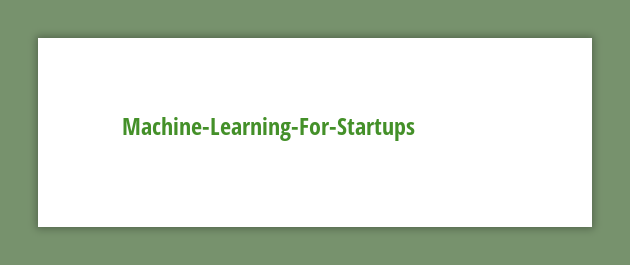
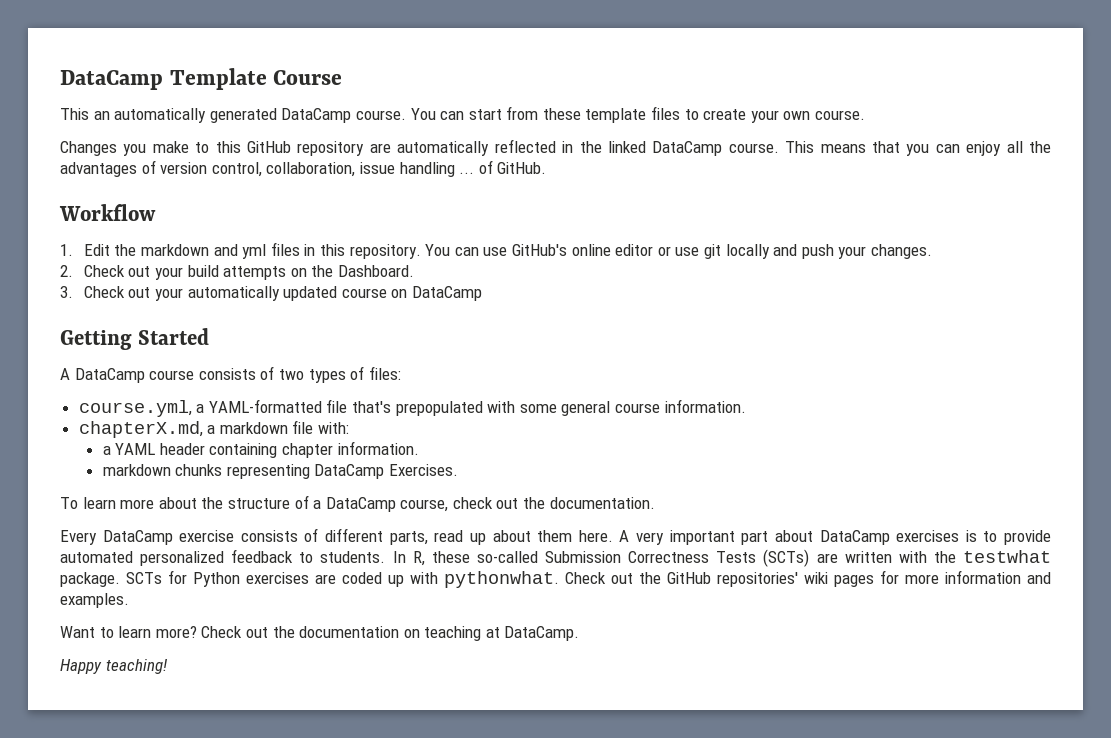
[122,117,415,141] Machine-Learning-For-Startups -> [60,68,343,90] [60,106,866,123] [60,139,1051,156] [60,160,547,177] [59,204,156,221] [60,242,932,259] [60,265,415,280] [60,286,483,301] [60,328,210,350] [60,366,401,383] [78,399,746,417] [78,420,350,438] [102,441,419,458] [102,464,458,479] [60,495,655,512] [60,528,1051,545] [60,549,1051,567] [60,570,1051,588] [60,593,129,608] [60,626,580,641] [60,659,168,674] DataCamp Template Course // This an automatically generated DataCamp course. You can start from these template files to create your own course. // Changes you make to this GitHub repository are automatically reflected in the linked DataCamp course. This means that you can enjoy all the advantages of version control, collaboration, issue handling ... of GitHub. // Workflow // 1. Edit the markdown and yml files in this repository. You can use GitHub's online editor or use git locally and push your changes. // 2. Check out your build attempts on the Dashboard. // 3. Check out your automatically updated course on DataCamp // Getting Started // A DataCamp course consists of two types of files: // course.yml, a YAML-formatted file that's prepopulated with some general course information. // chapterX.md, a markdown file with: // a YAML header containing chapter information. // markdown chunks representing DataCamp Exercises. // To learn more about the structure of a DataCamp course, check out the documentation. // Every DataCamp exercise consists of different parts, read up about them here. A very important part about DataCamp exercises is to provide automated personalized feedback to students. In R, these so-called Submission Correctness Tests (SCTs) are written with the testwhat package. SCTs for Python exercises are coded up with pythonwhat. Check out the GitHub repositories' wiki pages for more information and examples. // Want to learn more? Check out the documentation on teaching at DataCamp. // Happy teaching!

